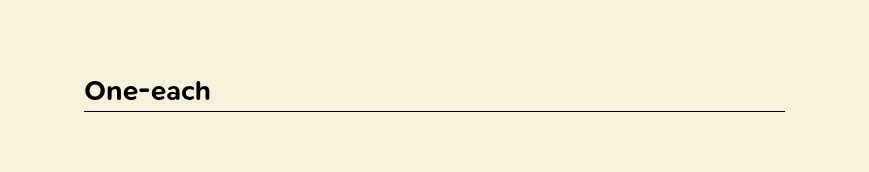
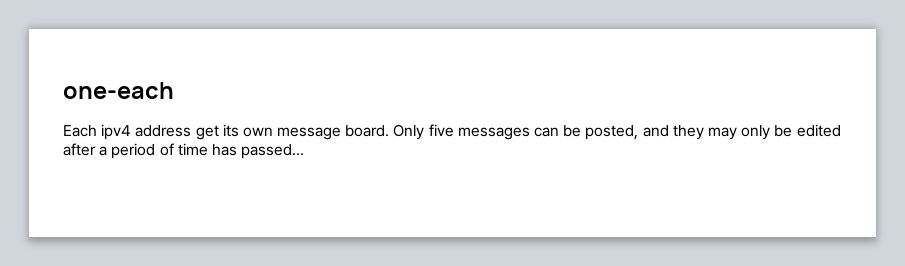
[84,81,211,101] One-each -> [63,82,174,99] [63,124,841,140] [63,143,305,159] one-each // Each ipv4 address get its own message board. Only five messages can be posted, and they may only be edited after a period of time has passed...

